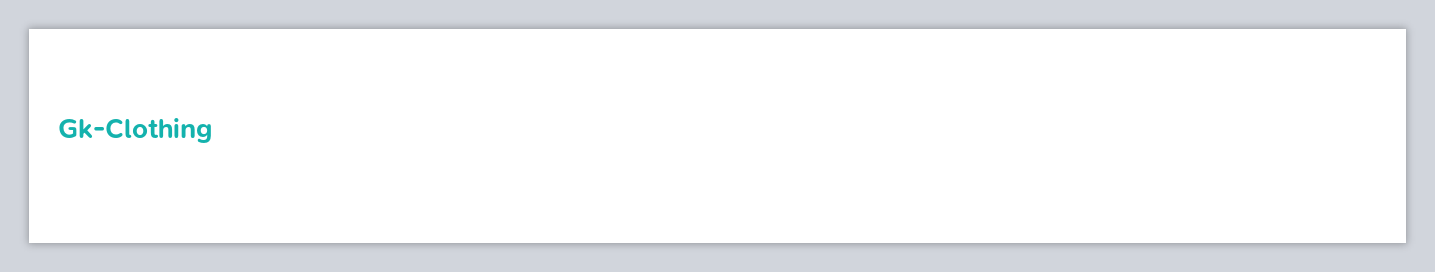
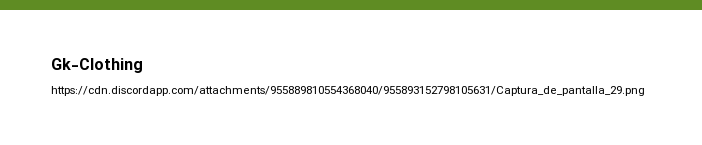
(213, 130) none -> [51,86,645,96] // https://cdn.discordapp.com/attachments/955889810554368040/955893152798105631/Captura_de_pantalla_29.png

